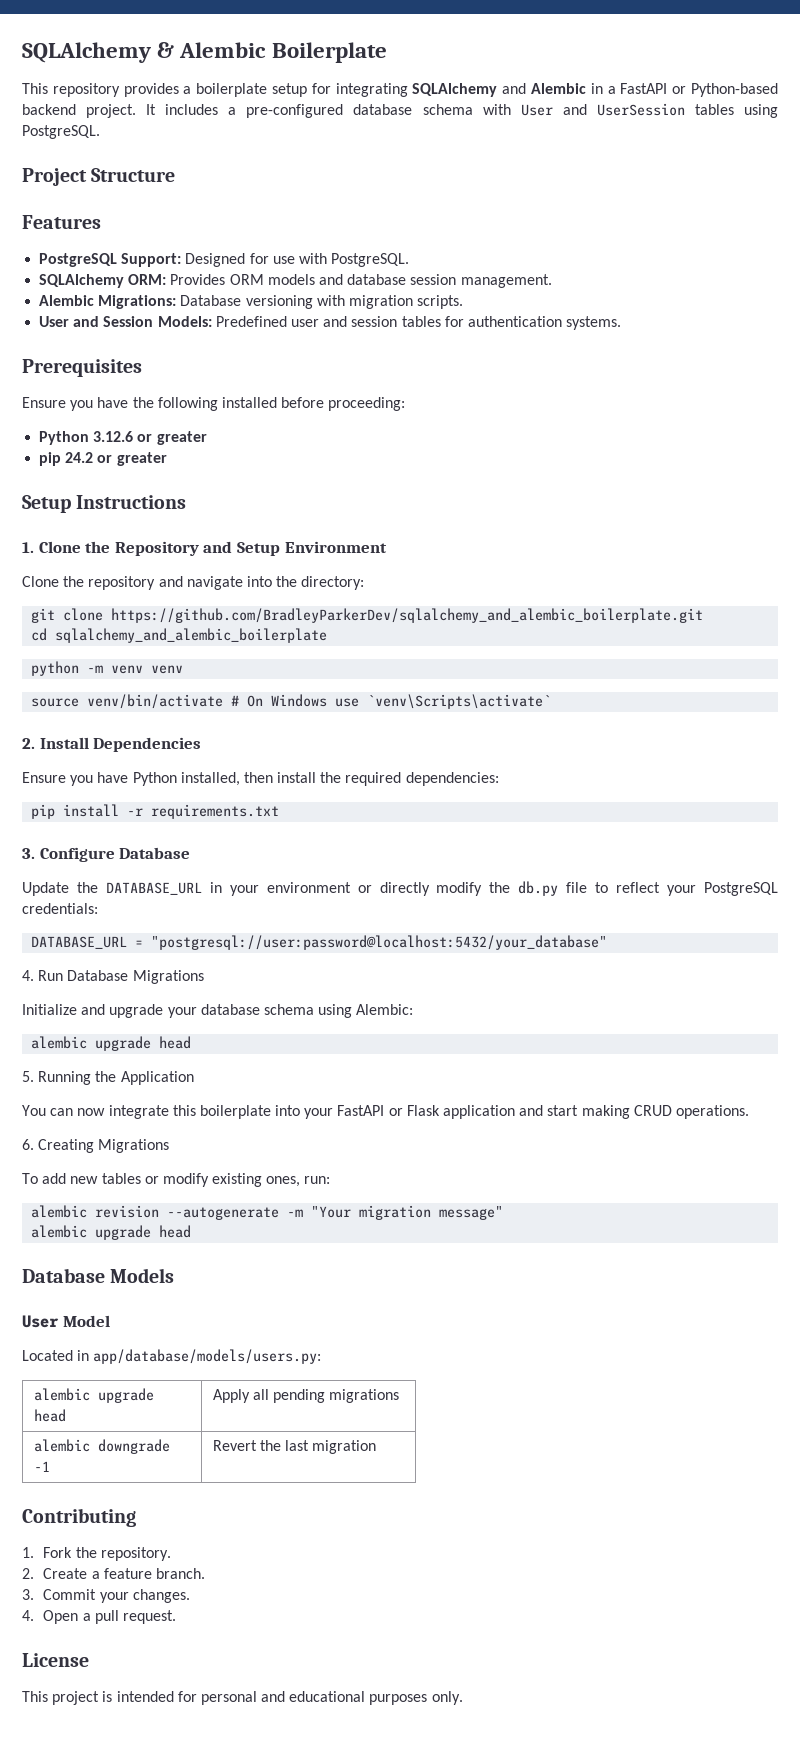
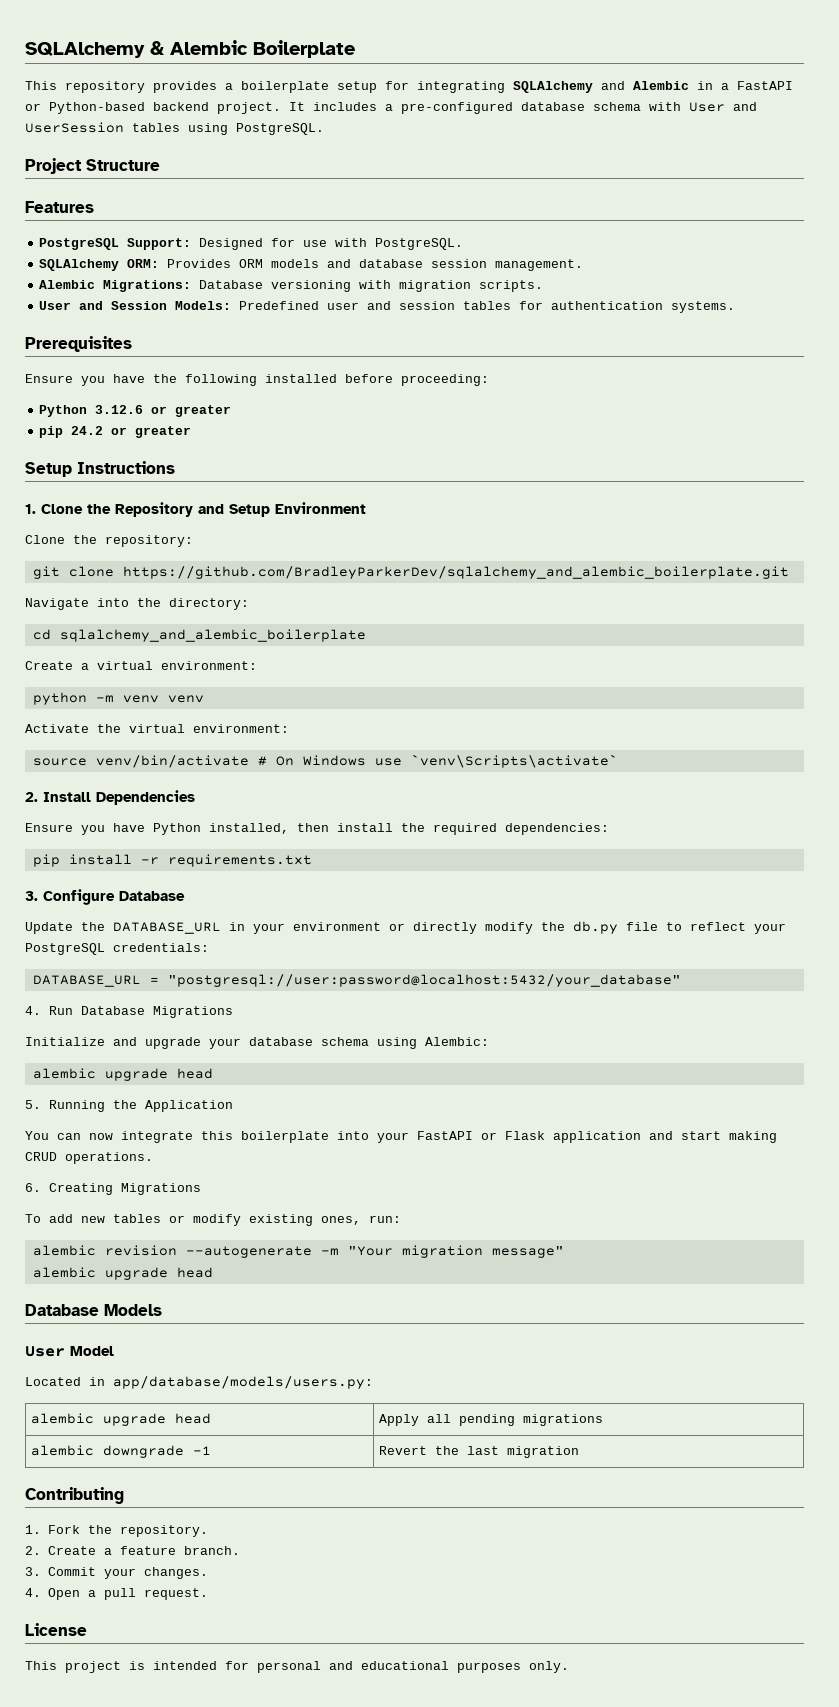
[88,576,365,590] [31,608,704,623] [31,628,328,643] repository and navigate into the directory: // git clone https://github.com/BradleyParkerDev/sqlalchemy_and_alembic_boilerplate.git // cd sqlalchemy_and_alembic_boilerplate -> [105,535,193,547] [32,566,789,579] [25,598,249,610] [32,629,366,642] [25,661,257,670] repository: // git clone https://github.com/BradleyParkerDev/sqlalchemy_and_alembic_boilerplate.git // Navigate into the directory: // cd sqlalchemy_and_alembic_boilerplate // Create a virtual environment:
(184, 669) none -> [25,724,289,733] // Activate the virtual environment:

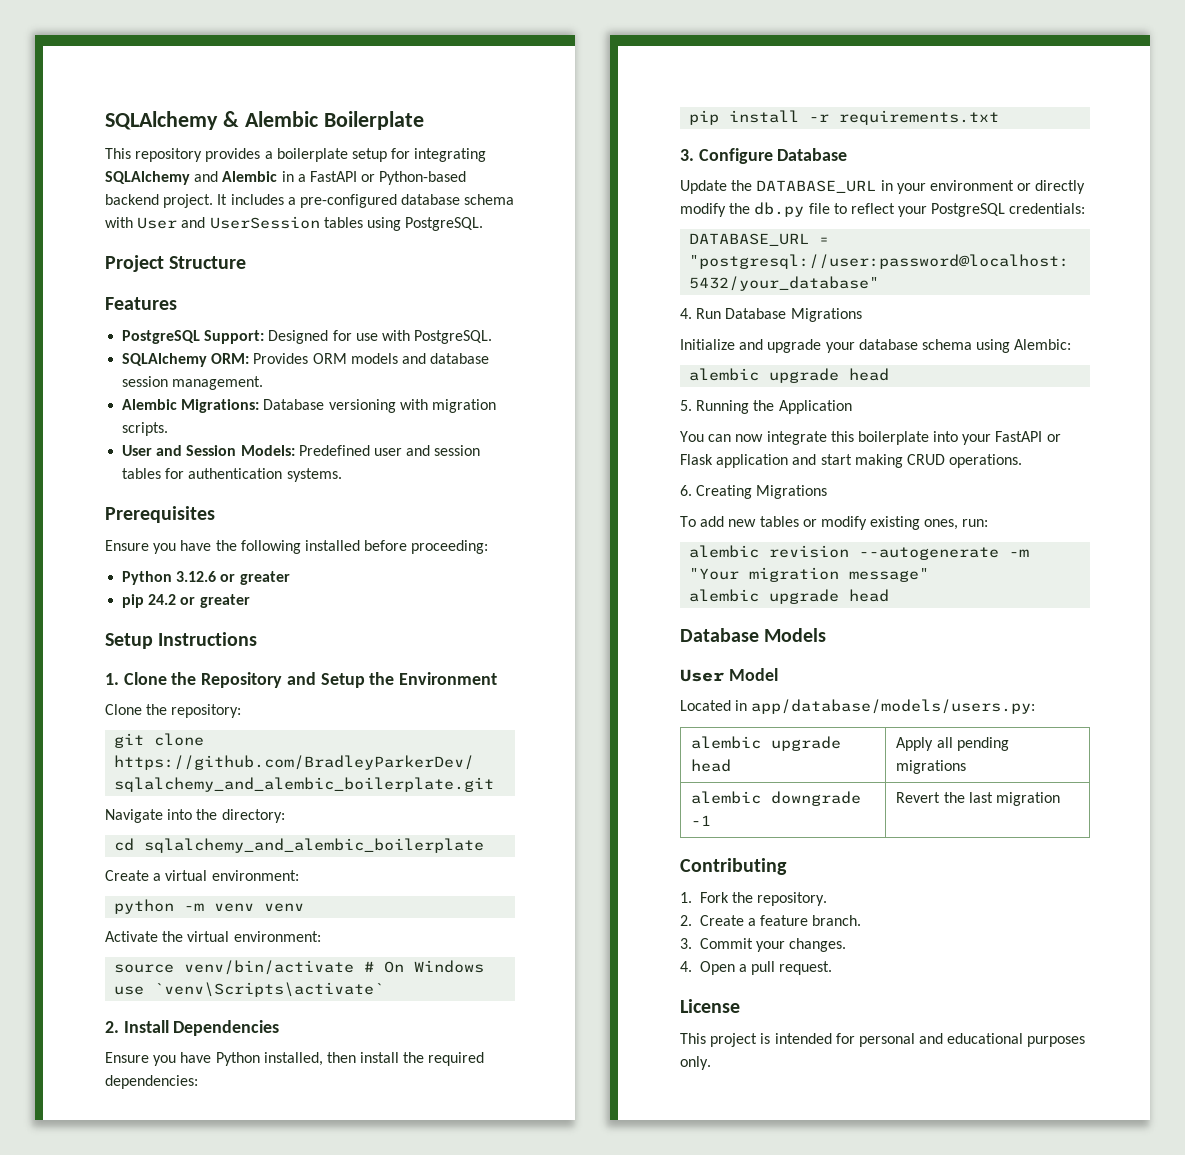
(270, 510) none -> [369,672,395,685] the

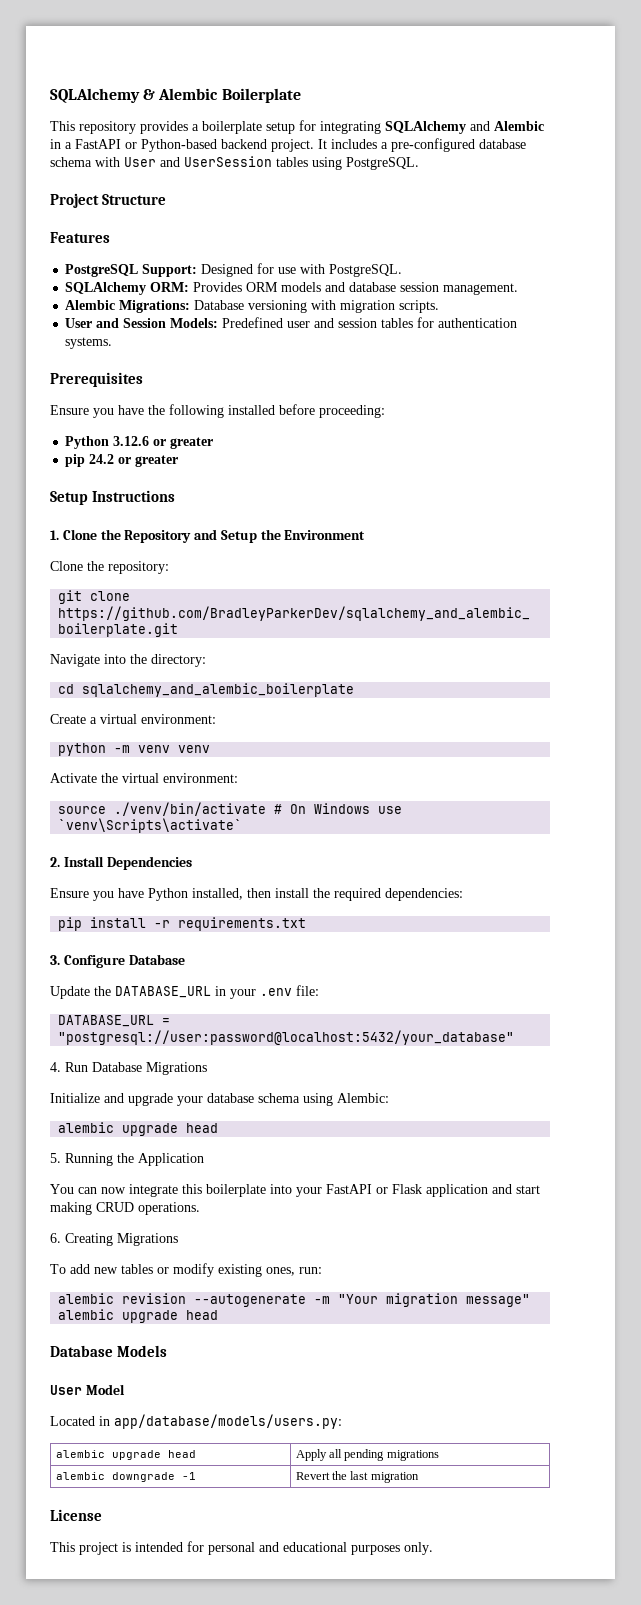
[184,960,355,975] venv/bin/activate -> [114,802,267,816] ./venv/bin/activate
[929,180,1086,194] [680,202,1086,217] environment or directly modify the db.py file to reflect your PostgreSQL credentials: -> [260,985,319,996] .env file:
[680,858,787,875] [680,892,828,906] [680,915,862,926] [680,938,847,952] [680,961,833,975] // Contributing // 1. Fork the repository. // 2. Create a feature branch. // 3. Commit your changes. // 4. Open a pull request. -> (419, 1477) none

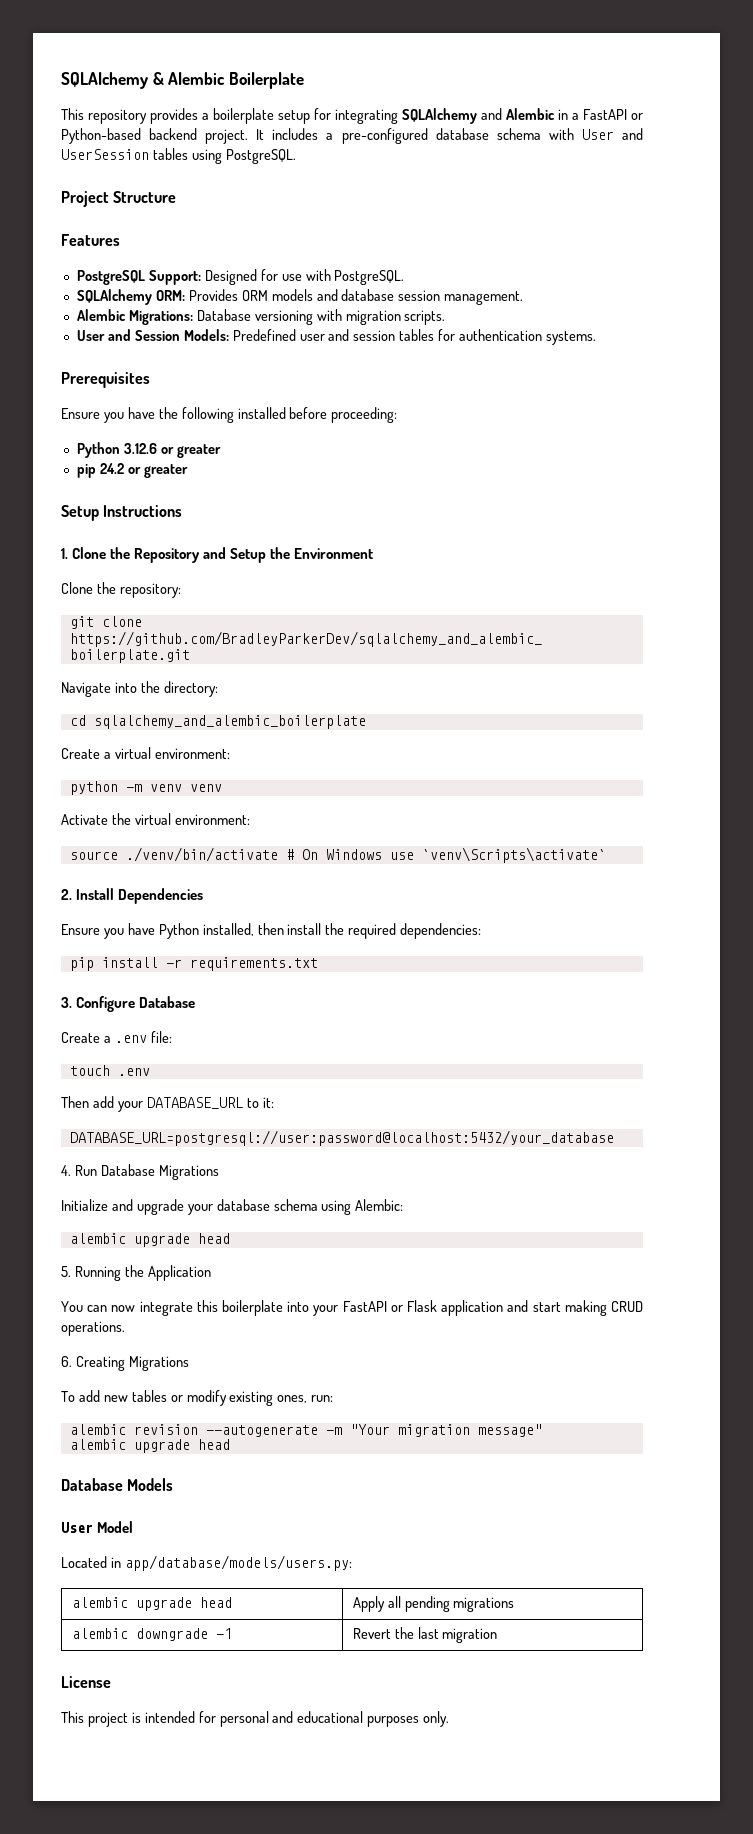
[50,985,319,999] [58,1015,171,1027] [58,1030,515,1045] Update the DATABASE_URL in your .env file: // DATABASE_URL = "postgresql://user:password@localhost:5432/your_database" -> [61,1031,172,1043] [69,1065,150,1076] [61,1096,274,1112] [69,1130,614,1146] Create a .env file: // touch .env // Then add your DATABASE_URL to it: // DATABASE_URL=postgresql://user:password@localhost:5432/your_database

